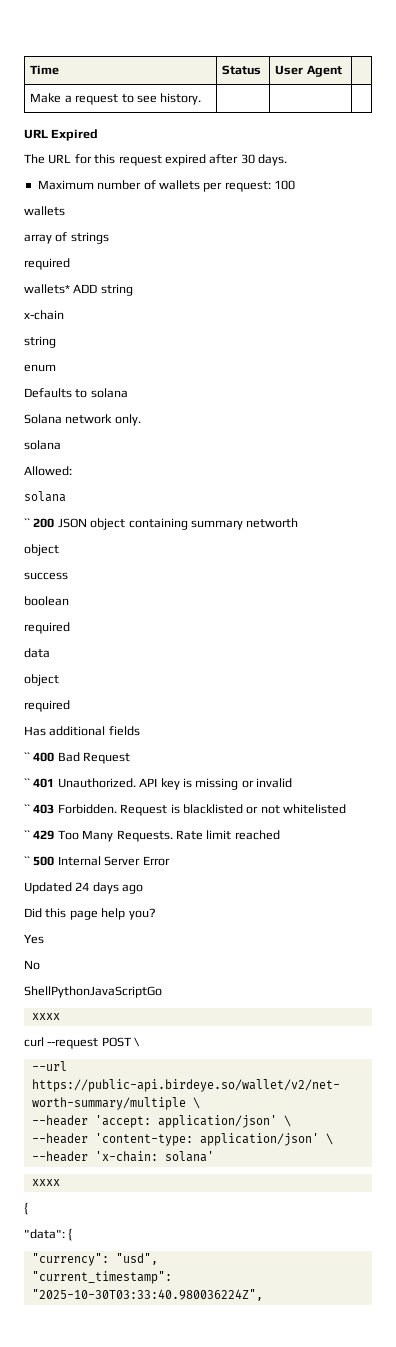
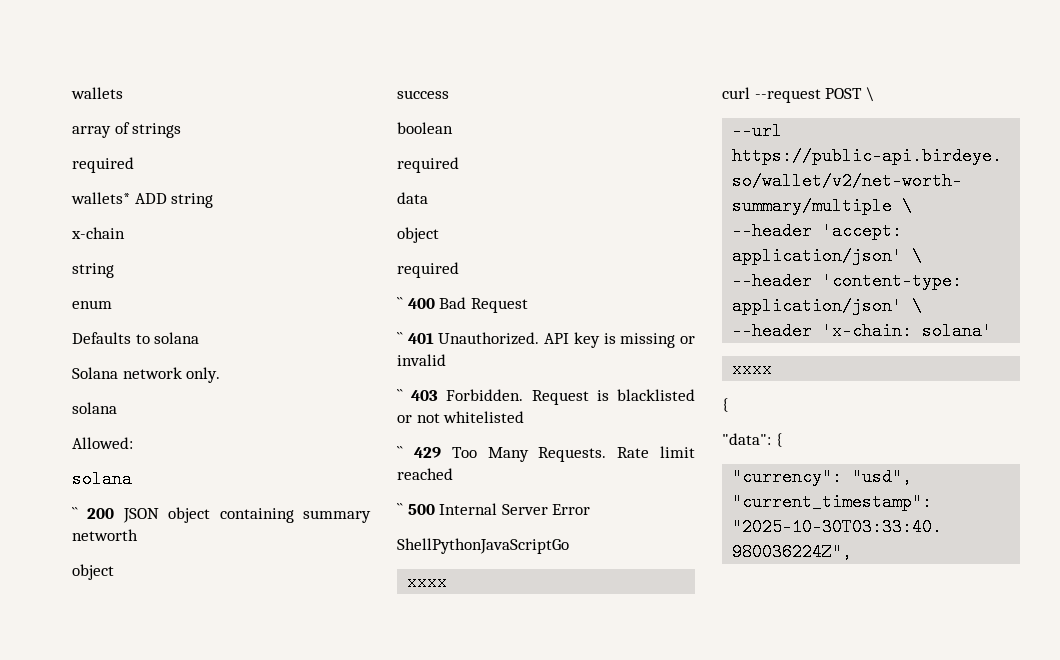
[30,65,60,75] [222,65,262,75] [275,65,342,77] [30,93,202,105] [24,129,99,141] [24,154,287,166] [37,180,295,192] Time | Status | User Agent | // Make a request to see history. | | | // URL Expired // The URL for this request expired after 30 days. // Maximum number of wallets per request: 100 // -> (71, 93) none
[24,726,140,736] // Has additional fields -> (459, 270) none
[24,882,144,894] [24,908,156,920] [24,934,44,944] [24,960,40,970] // Updated 24 days ago // Did this page help you? // Yes // No -> (591, 509) none

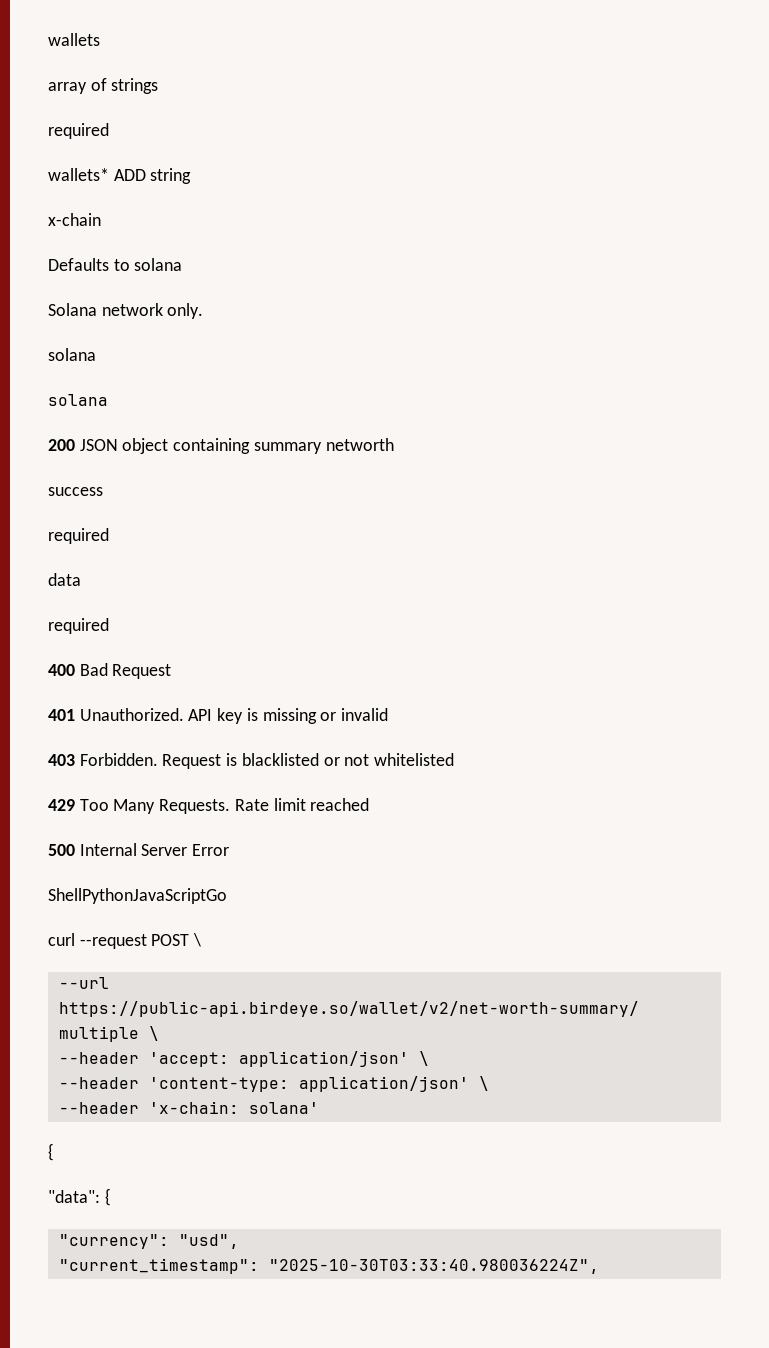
[72,263,114,278] [72,300,112,309] // string // enum -> (101, 219) none
[72,437,133,449] [72,470,132,488] [72,507,78,519] // Allowed: // solana // `` -> [48,394,108,406] // solana //
[72,564,114,580] // object -> (394, 444) none
[397,122,453,134] // boolean -> (103, 491) none
[397,227,439,243] [397,262,459,278] [397,297,403,309] // object // required // `` -> [48,618,109,634] // required //
[397,332,403,344] `` -> (172, 671) none
[397,389,403,401] `` -> (389, 714) none
[397,446,403,458] `` -> (455, 759) none
[397,503,403,515] `` -> (370, 804) none
[407,573,448,591] // xxxx -> (227, 896) none
[732,360,773,378] // xxxx -> (319, 1108) none

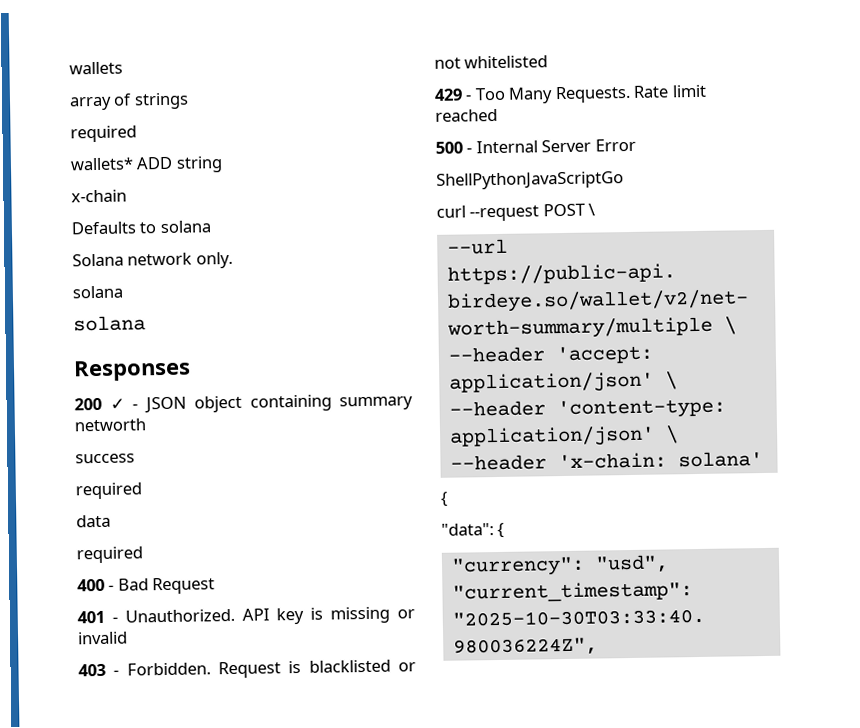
(108, 400) none -> [73,359,191,382] // Responses
(75, 445) none -> [109,398,138,410] ✓ -
(75, 670) none -> [108,584,115,591] -
(75, 715) none -> [111,616,118,623] -
(75, 760) none -> [113,669,120,676] -
(75, 805) none -> [465,94,473,101] -
(75, 850) none -> [466,147,473,154] -

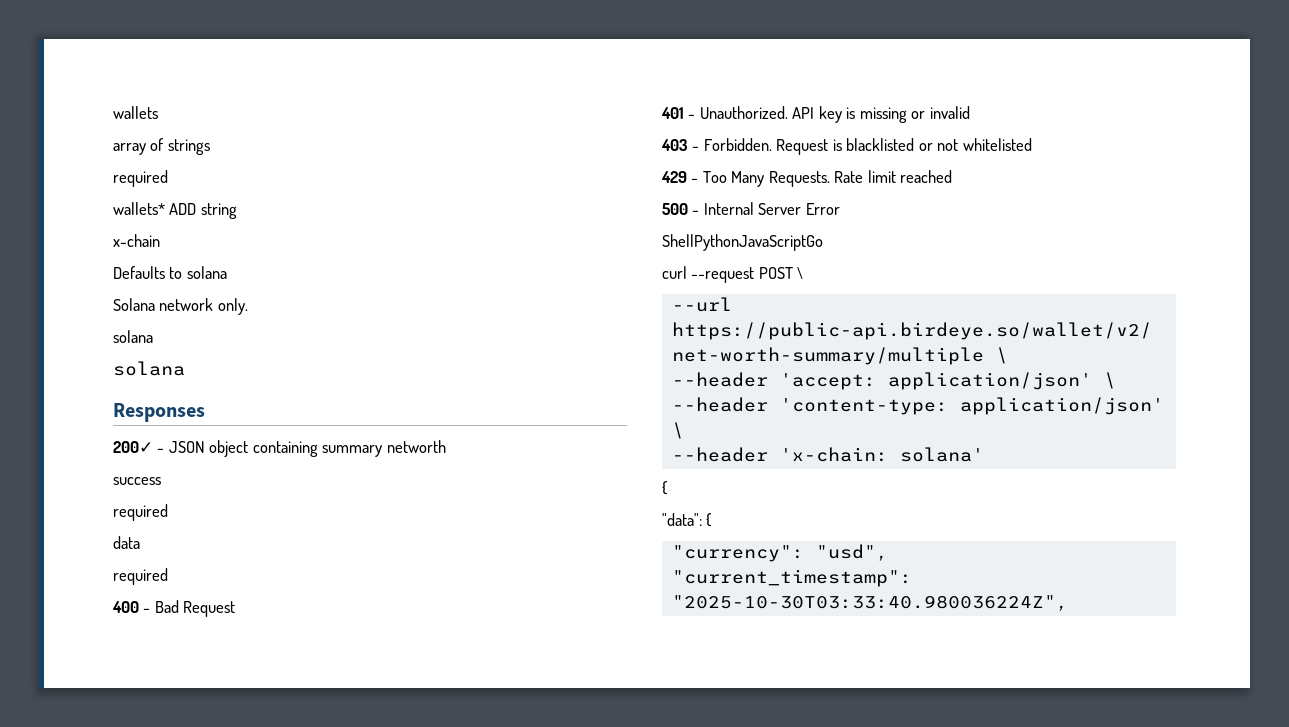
[74,397,125,411] 200 ✓ -> [113,441,153,453] 200✓

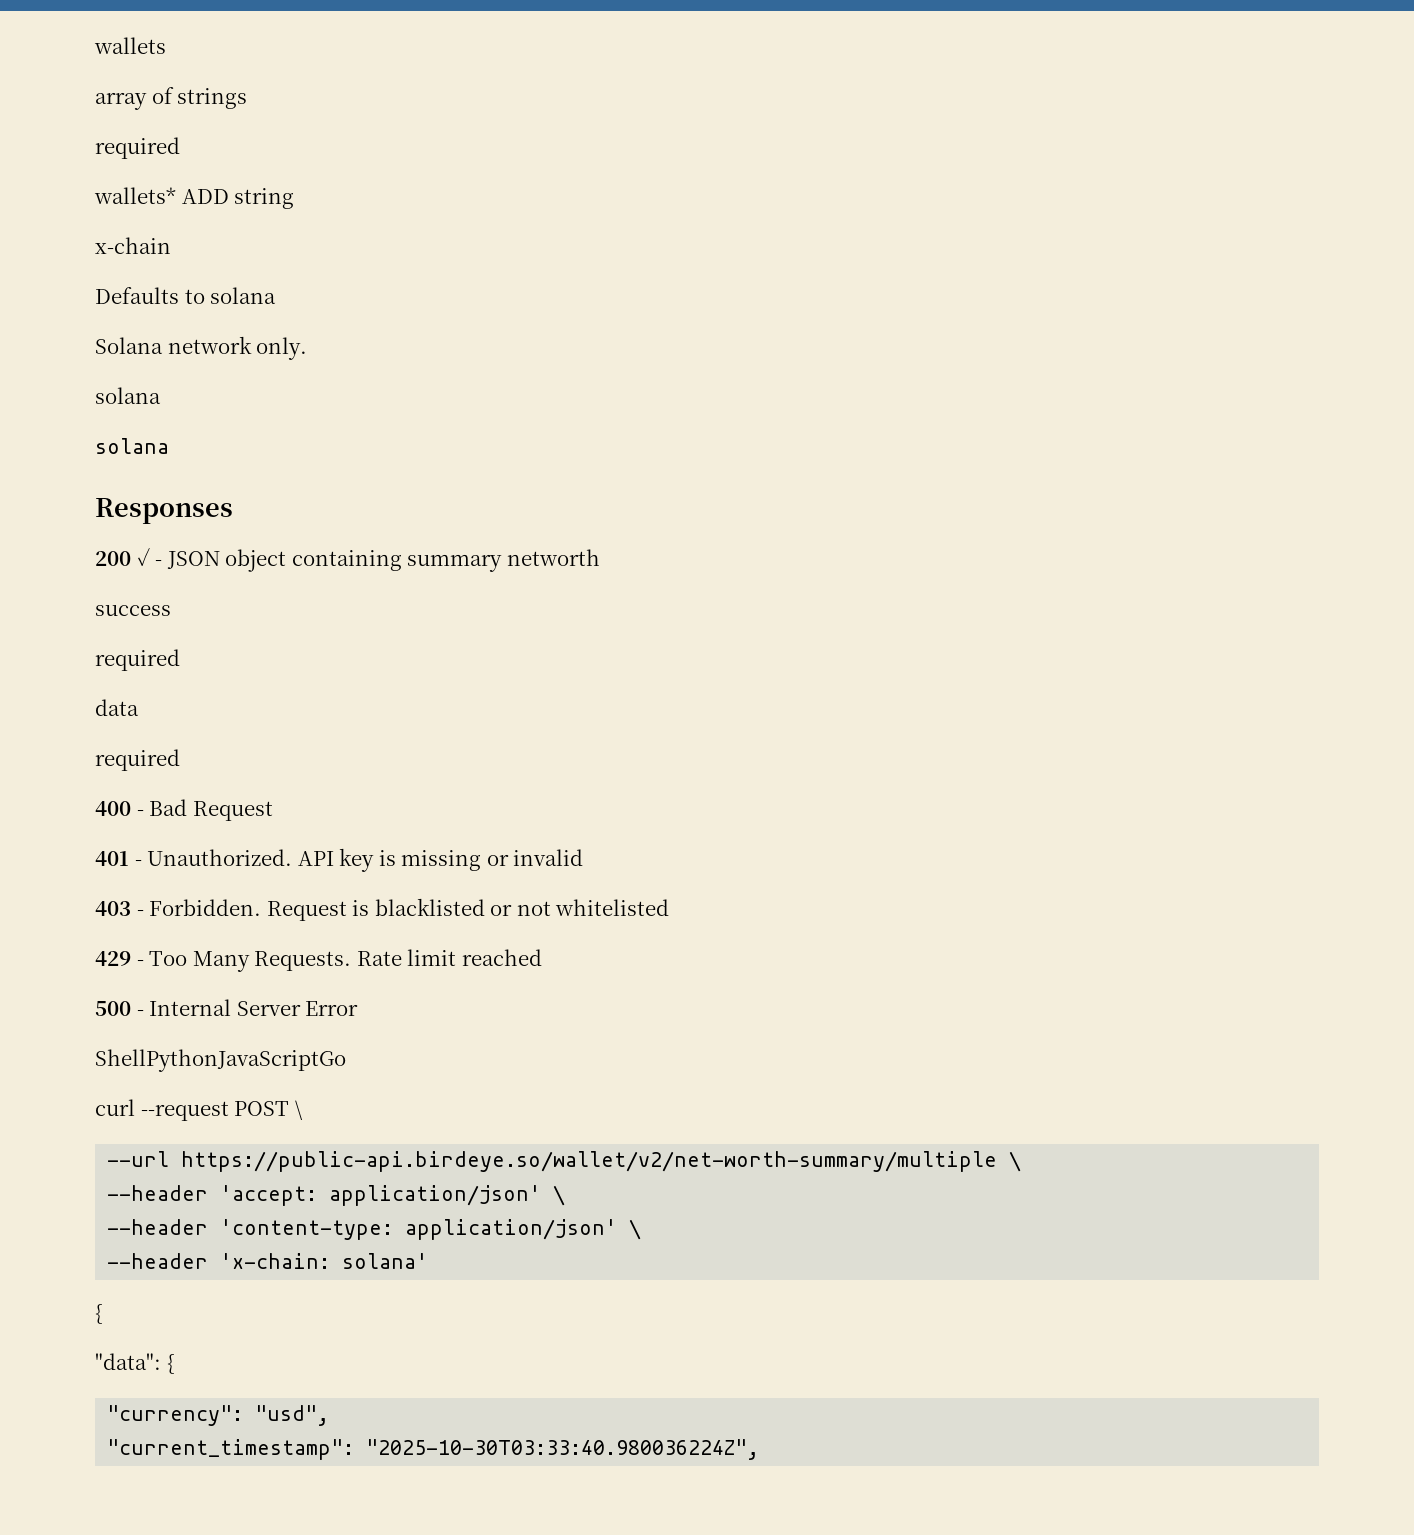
[113,441,153,453] 200✓ -> [95,548,150,566] 200 ✓

